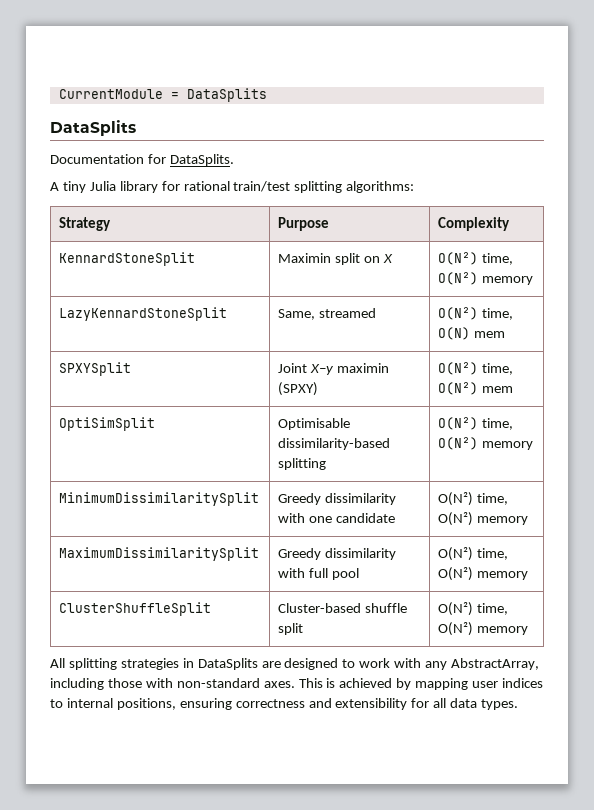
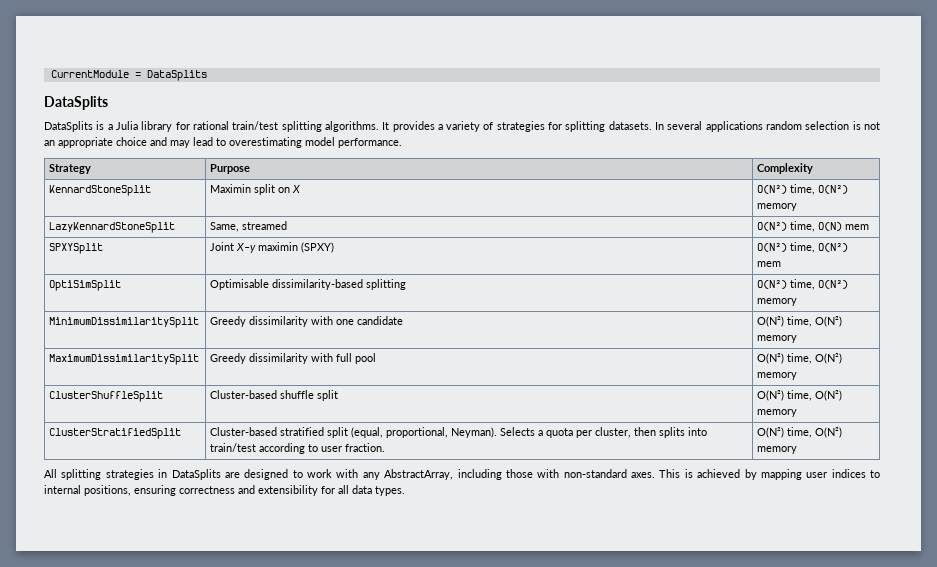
[50,154,234,166] [50,181,86,193] Documentation for DataSplits. // A tiny -> [44,121,113,132] DataSplits is a
[346,181,415,193] algorithms: -> [324,121,881,132] [44,137,402,148] algorithms. It provides a variety of strategies for splitting datasets. In several applications random selection is not an appropriate choice and may lead to overestimating model performance.
(529, 630) none -> [49,428,182,439] [210,427,708,438] [210,443,386,454] [757,427,843,438] [757,446,798,454] // ClusterStratifiedSplit | Cluster-based stratified split (equal, proportional, Neyman). Selects a quota per cluster, then splits into train/test according to user fraction. | O(N²) time, O(N²) memory

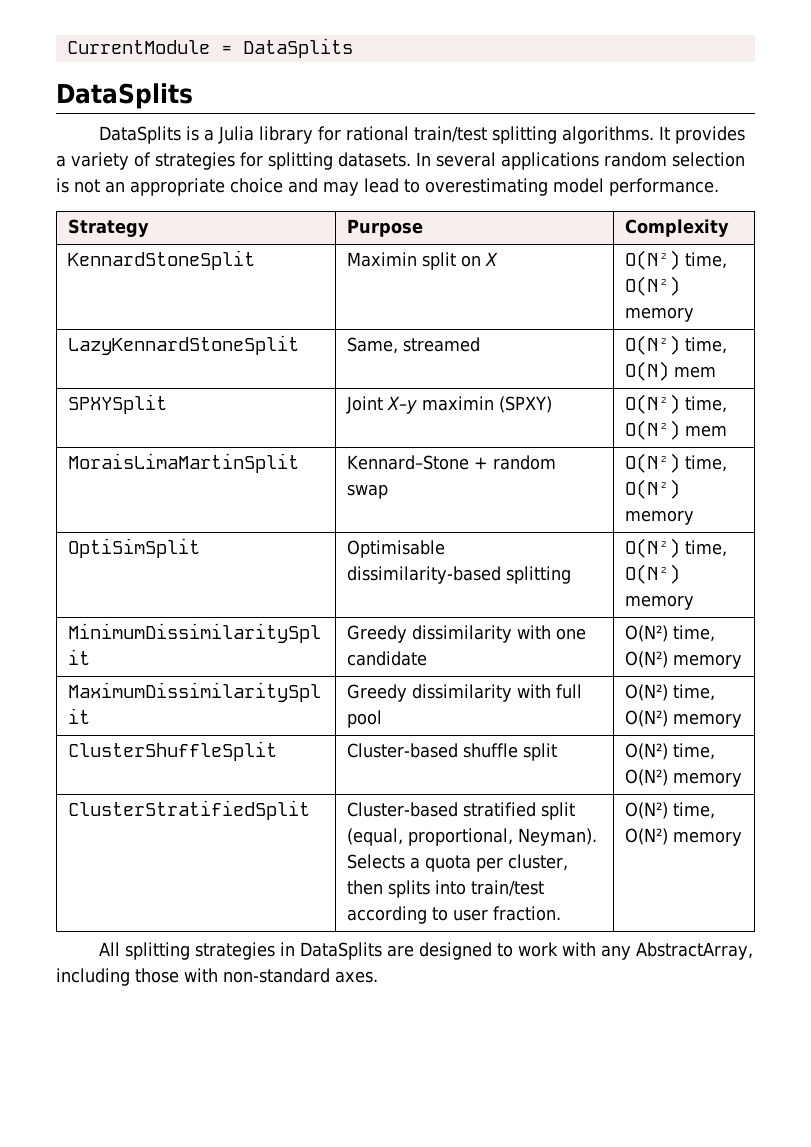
(782, 264) none -> [68,453,300,473] [347,455,557,470] [347,484,389,499] [625,453,728,473] [625,479,681,499] [625,510,695,525] // MoraisLimaMartinSplit | Kennard–Stone + random swap | O(N²) time, O(N²) memory
[659,469,880,480] [44,485,405,496] This is achieved by mapping user indices to internal positions, ensuring correctness and extensibility for all data types. -> (378, 977) none

